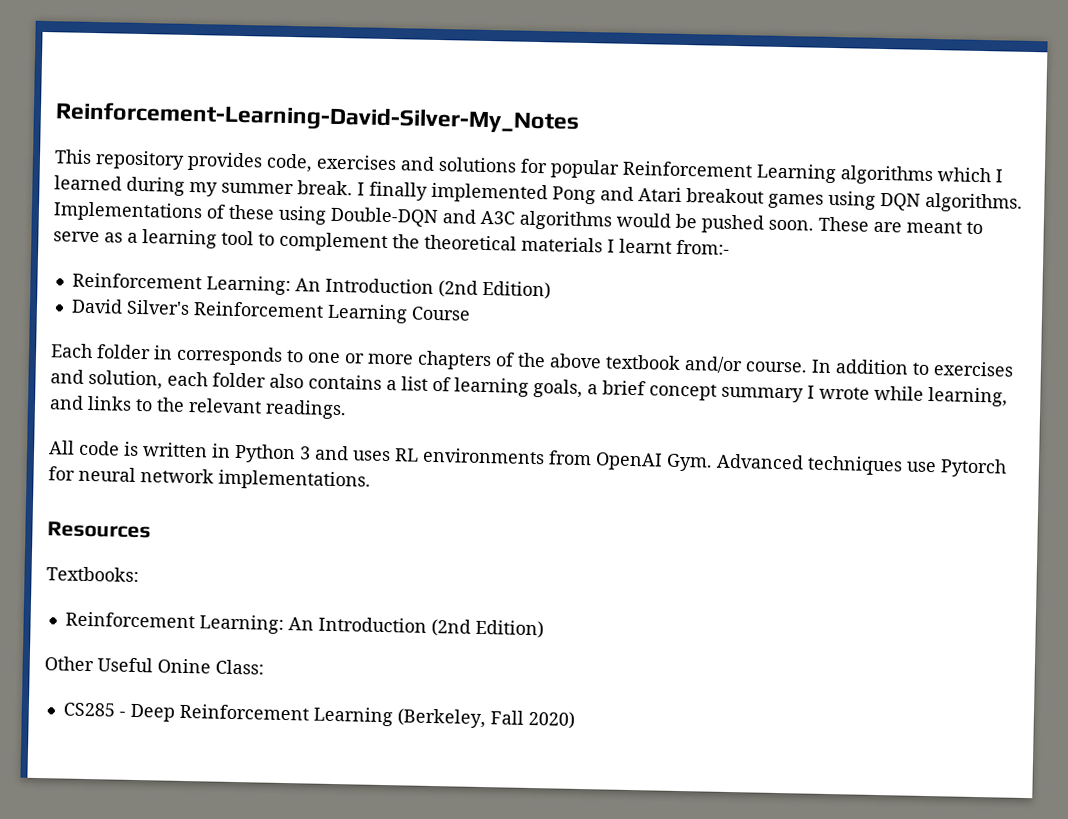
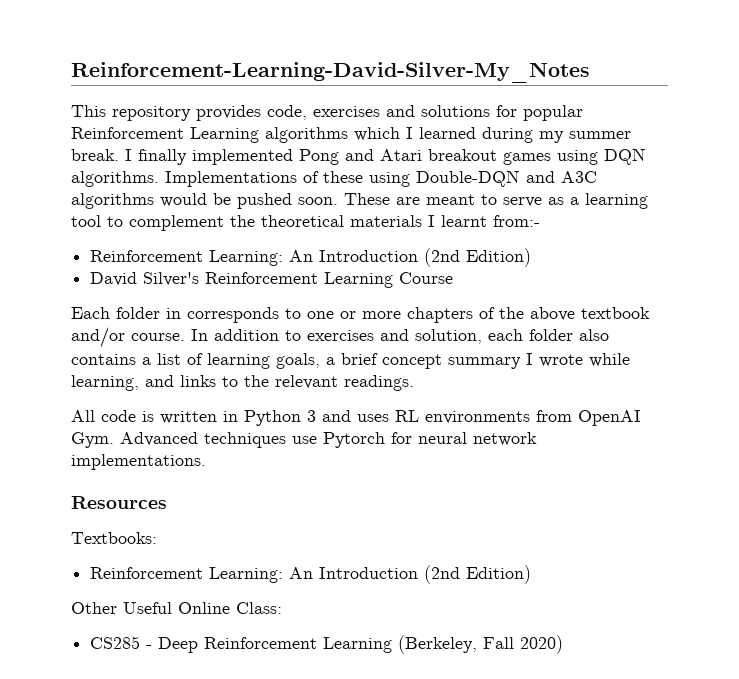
[157,658,211,674] Onine -> [178,602,230,614] Online

